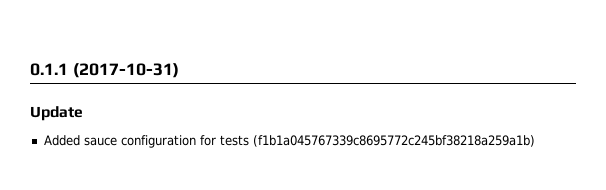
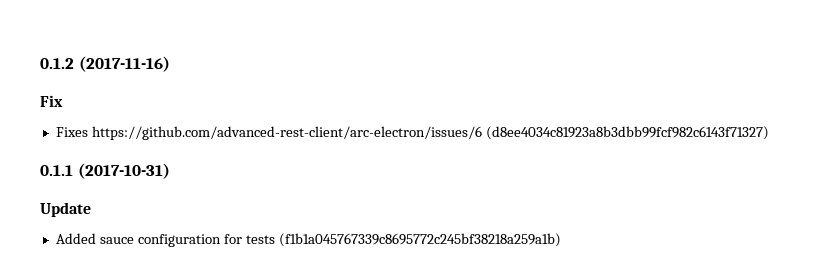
(30, 69) none -> [40,56,170,72] [40,95,63,107] [55,126,769,140] 0.1.2 (2017-11-16) // Fix // Fixes https://github.com/advanced-rest-client/arc-electron/issues/6 (d8ee4034c81923a8b3dbb99fcf982c6143f71327) //

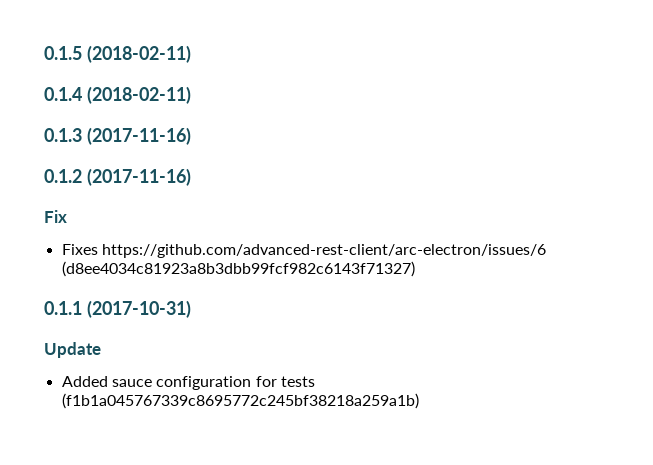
(40, 63) none -> [44,45,191,63] [44,86,191,104] [44,127,191,145] 0.1.5 (2018-02-11) // 0.1.4 (2018-02-11) // 0.1.3 (2017-11-16) //

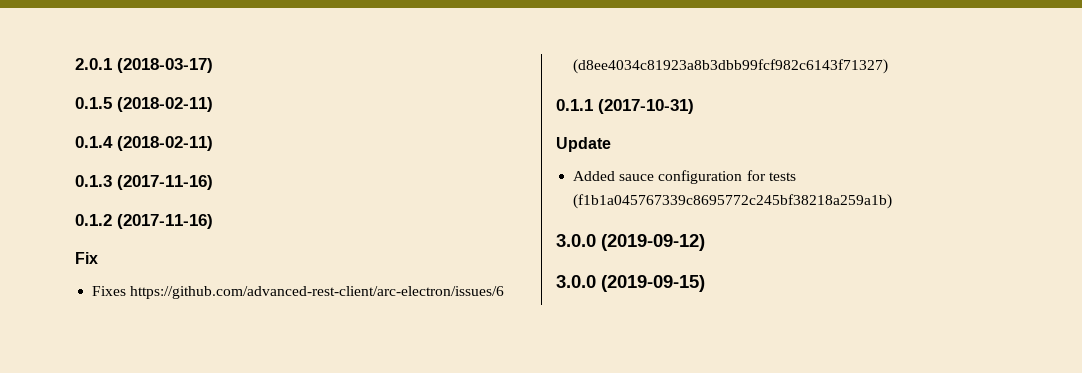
(44, 53) none -> [75,58,213,73] 2.0.1 (2018-03-17) //
(419, 401) none -> [556,234,705,251] [556,275,705,292] // 3.0.0 (2019-09-12) // 3.0.0 (2019-09-15)

